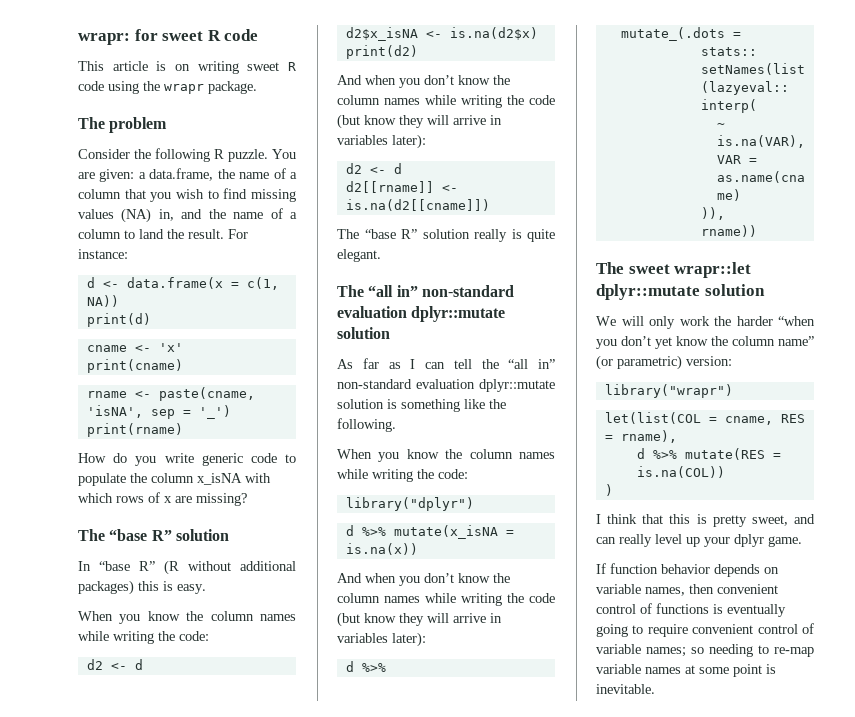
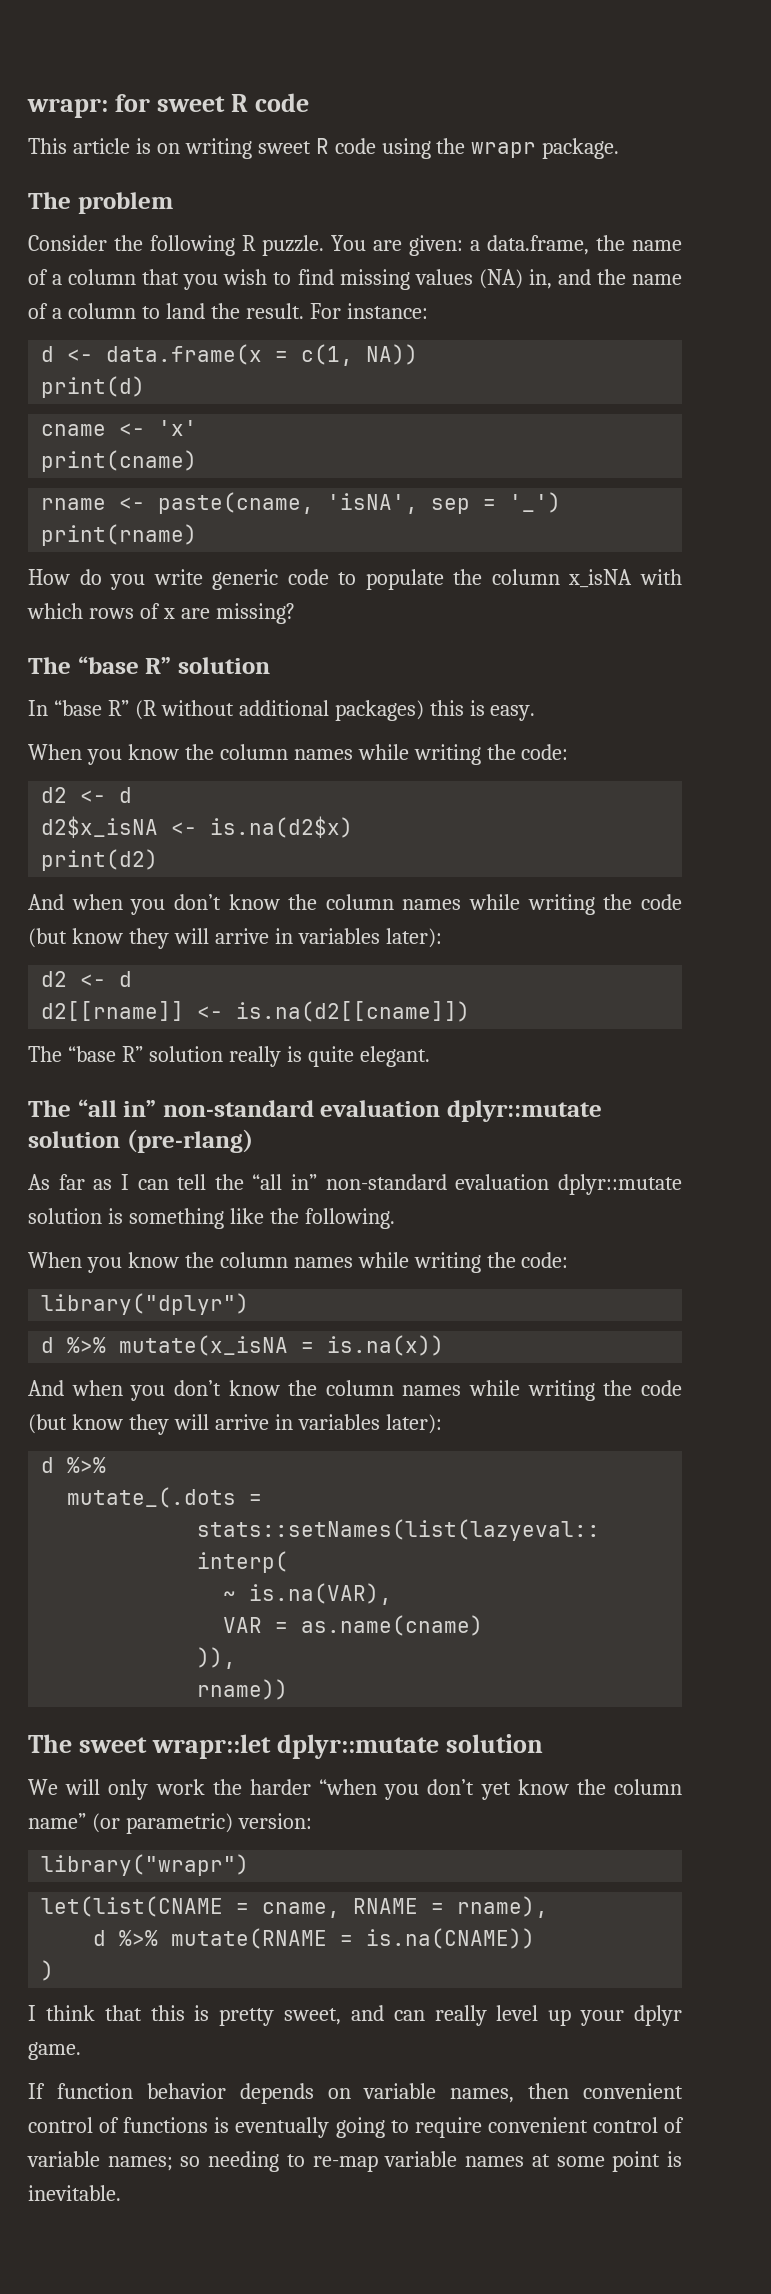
(390, 333) none -> [126,1129,253,1153] (pre-rlang)
[604,412,701,424] let(list(COL -> [41,1896,224,1917] let(list(CNAME
[780,414,805,423] RES -> [353,1898,419,1914] RNAME
[684,448,781,460] [636,466,725,478] mutate(RES = is.na(COL)) -> [171,1928,536,1949] mutate(RNAME = is.na(CNAME))

